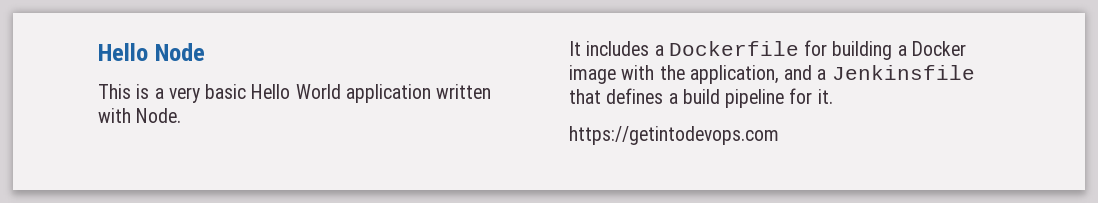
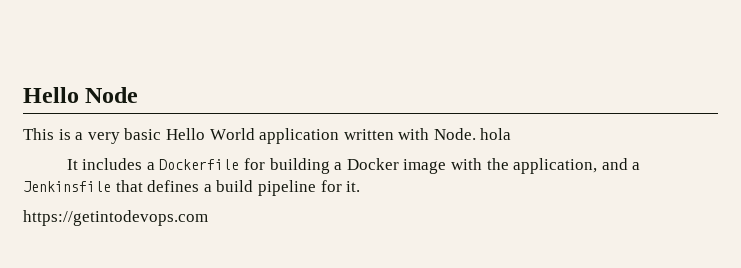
(182, 115) none -> [480,128,512,140] hola

